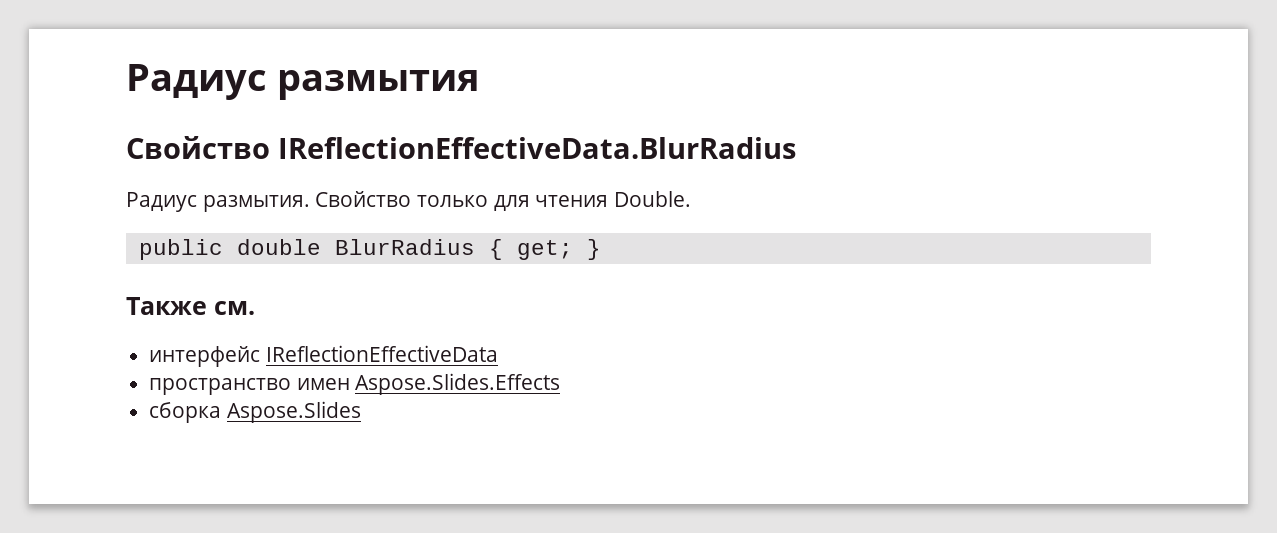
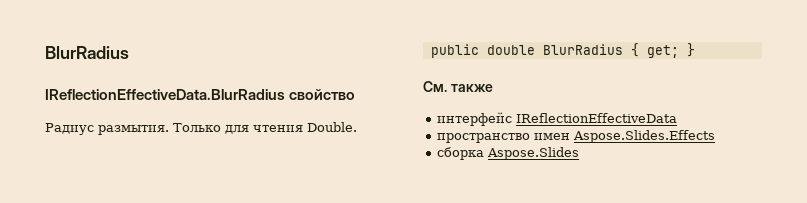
[126,64,481,100] [126,136,270,159] Радиус размытия // Свойство -> [45,46,129,59] BlurRadius //
(796, 148) none -> [289,89,356,100] свойство
[315,191,489,207] Свойство только -> [173,123,221,132] Только
[126,297,255,315] Также см. -> [423,81,493,92] См. также

